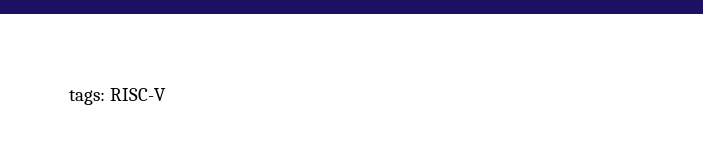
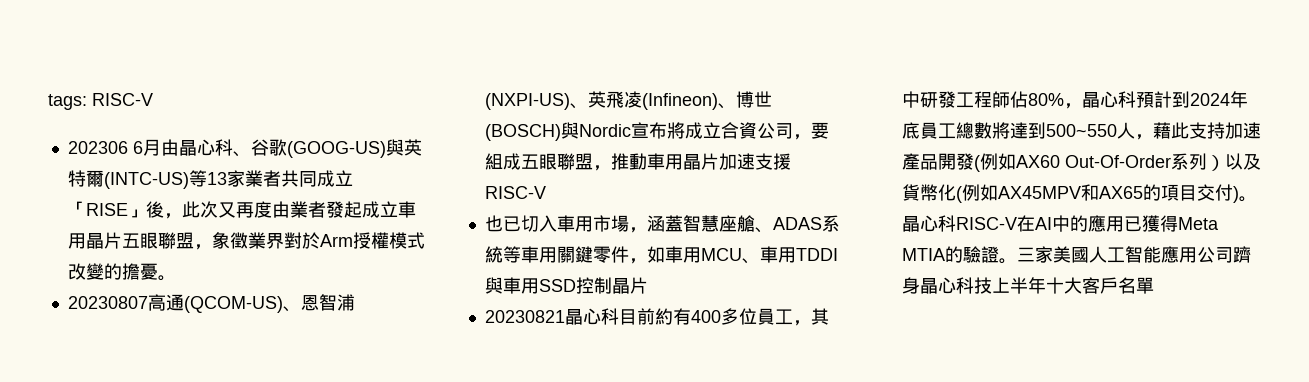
(167, 94) none -> [67,139,422,158] [67,170,353,189] [67,201,416,219] [67,232,425,250] [67,263,176,281] [67,294,355,313] [484,91,772,110] [484,122,829,141] [484,153,791,171] [484,186,546,199] [484,215,840,233] [484,246,838,264] [484,277,648,294] [484,308,829,326] [901,91,1248,109] [901,122,1261,140] [901,153,1261,172] [901,184,1257,203] [901,215,1219,232] [901,246,1251,264] [901,277,1154,294] // 202306 6月由晶心科、谷歌(GOOG-US)與英特爾(INTC-US)等13家業者共同成立「RISE」後，此次又再度由業者發起成立車用晶片五眼聯盟，象徵業界對於Arm授權模式改變的擔憂。 // 20230807高通(QCOM-US)、恩智浦(NXPI-US)、英飛凌(Infineon)、博世(BOSCH)與Nordic宣布將成立合資公司，要組成五眼聯盟，推動車用晶片加速支援RISC-V // 也已切入車用市場，涵蓋智慧座艙、ADAS系統等車用關鍵零件，如車用MCU、車用TDDI與車用SSD控制晶片 // 20230821晶心科目前約有400多位員工，其中研發工程師佔80%，晶心科預計到2024年底員工總數將達到500~550人，藉此支持加速產品開發(例如AX60 Out-Of-Order系列）以及貨幣化(例如AX45MPV和AX65的項目交付)。晶心科RISC-V在AI中的應用已獲得Meta MTIA的驗證。三家美國人工智能應用公司躋身晶心科技上半年十大客戶名單

